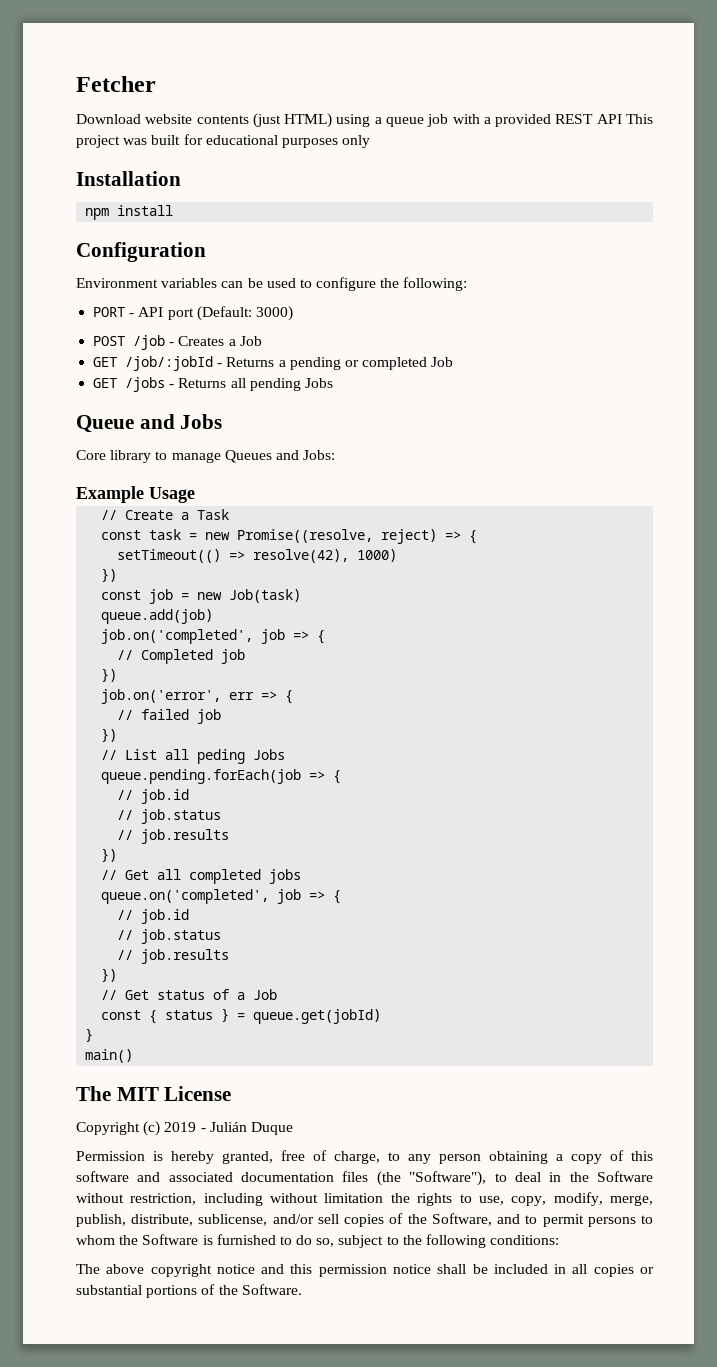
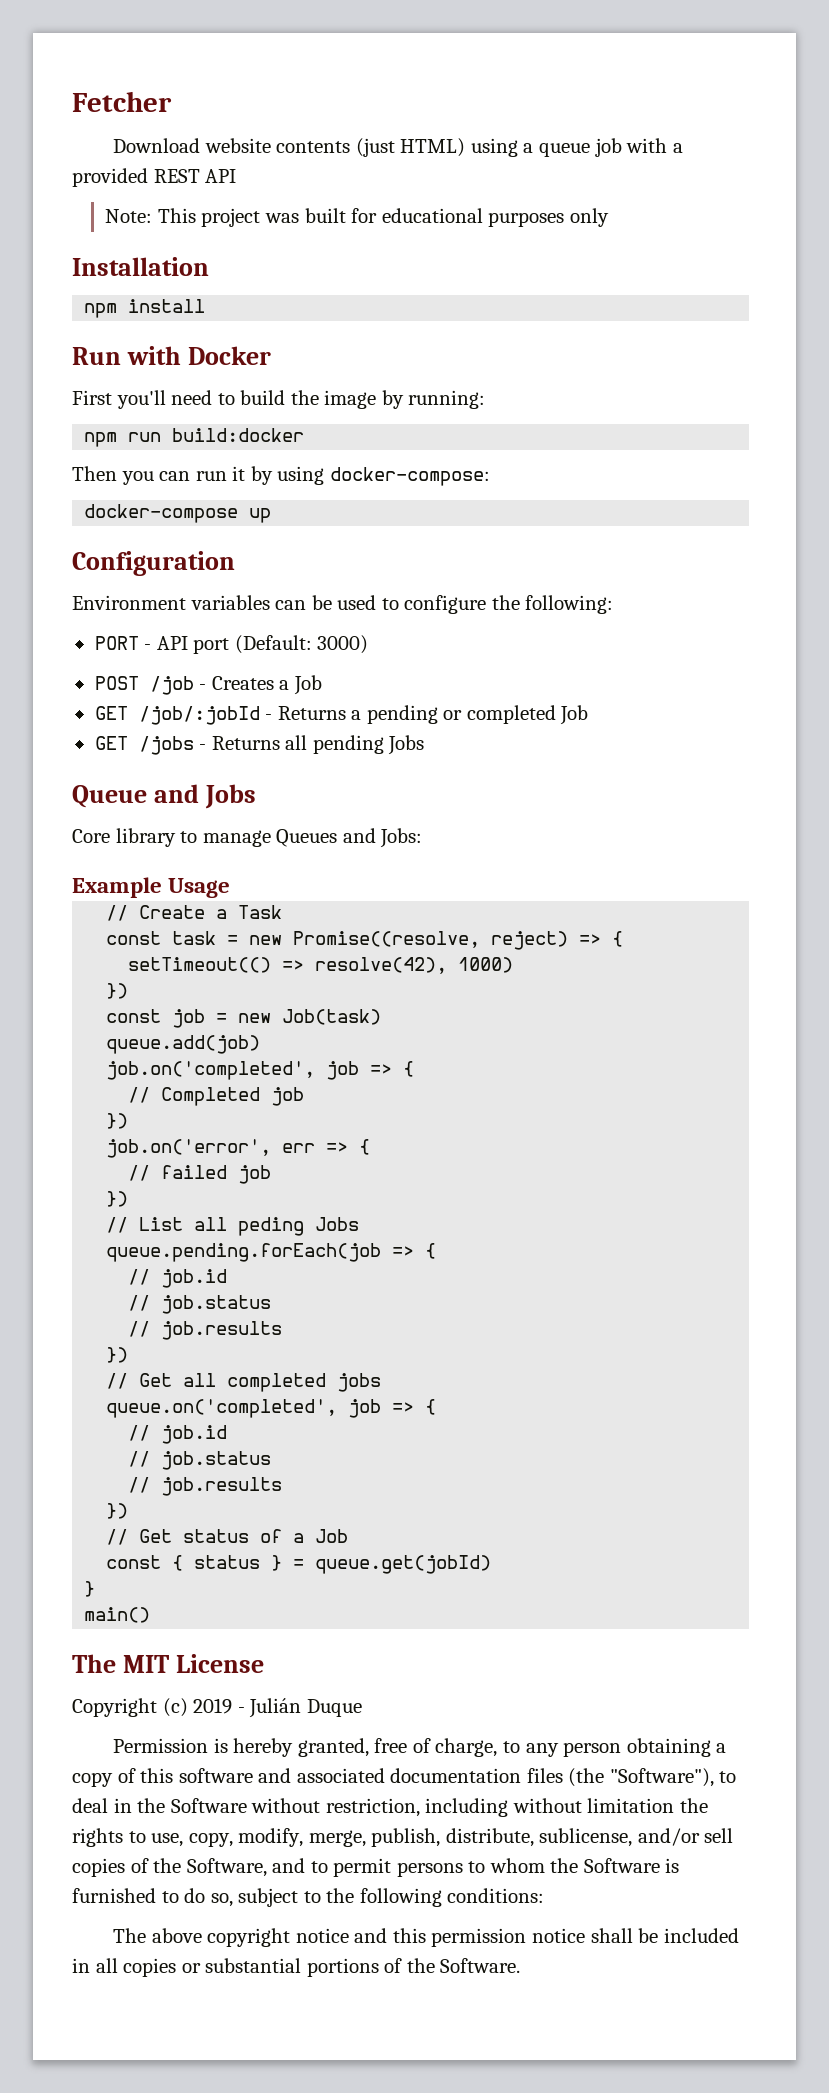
(622, 119) none -> [105,209,153,223] // Note:
(174, 210) none -> [72,346,271,365] [72,390,486,409] [84,428,305,447] [72,466,490,486] [84,504,272,523] // Run with Docker // First you'll need to build the image by running: // npm run build:docker // Then you can run it by using docker-compose: // docker-compose up

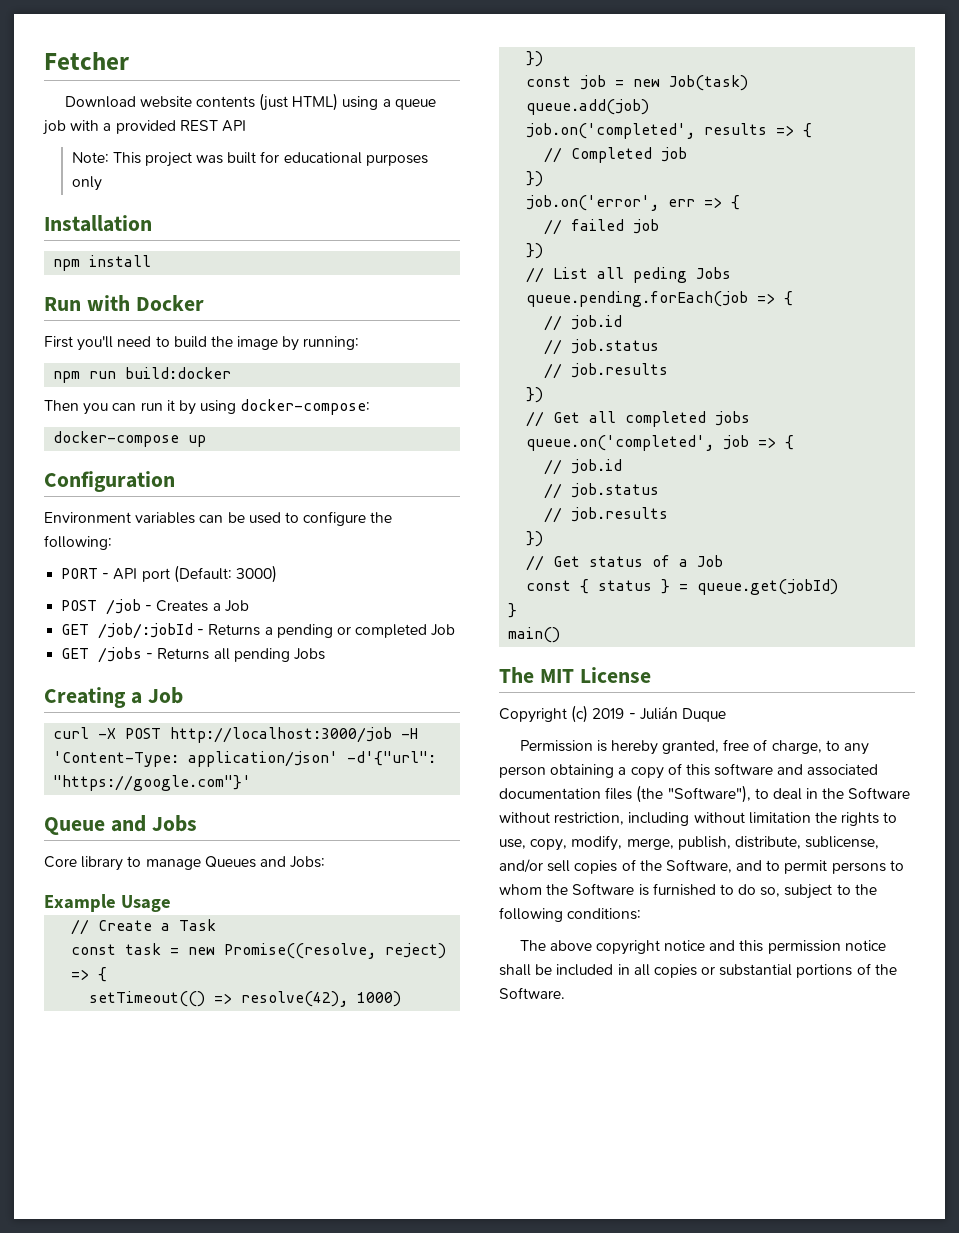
(425, 745) none -> [44,687,183,708] [53,727,419,743] [53,751,437,767] [53,775,252,791] // Creating a Job // curl -X POST http://localhost:3000/job -H 'Content-Type: application/json' -d'{"url": "https://google.com"}'
[326,1061,360,1080] job -> [704,123,768,135] results

